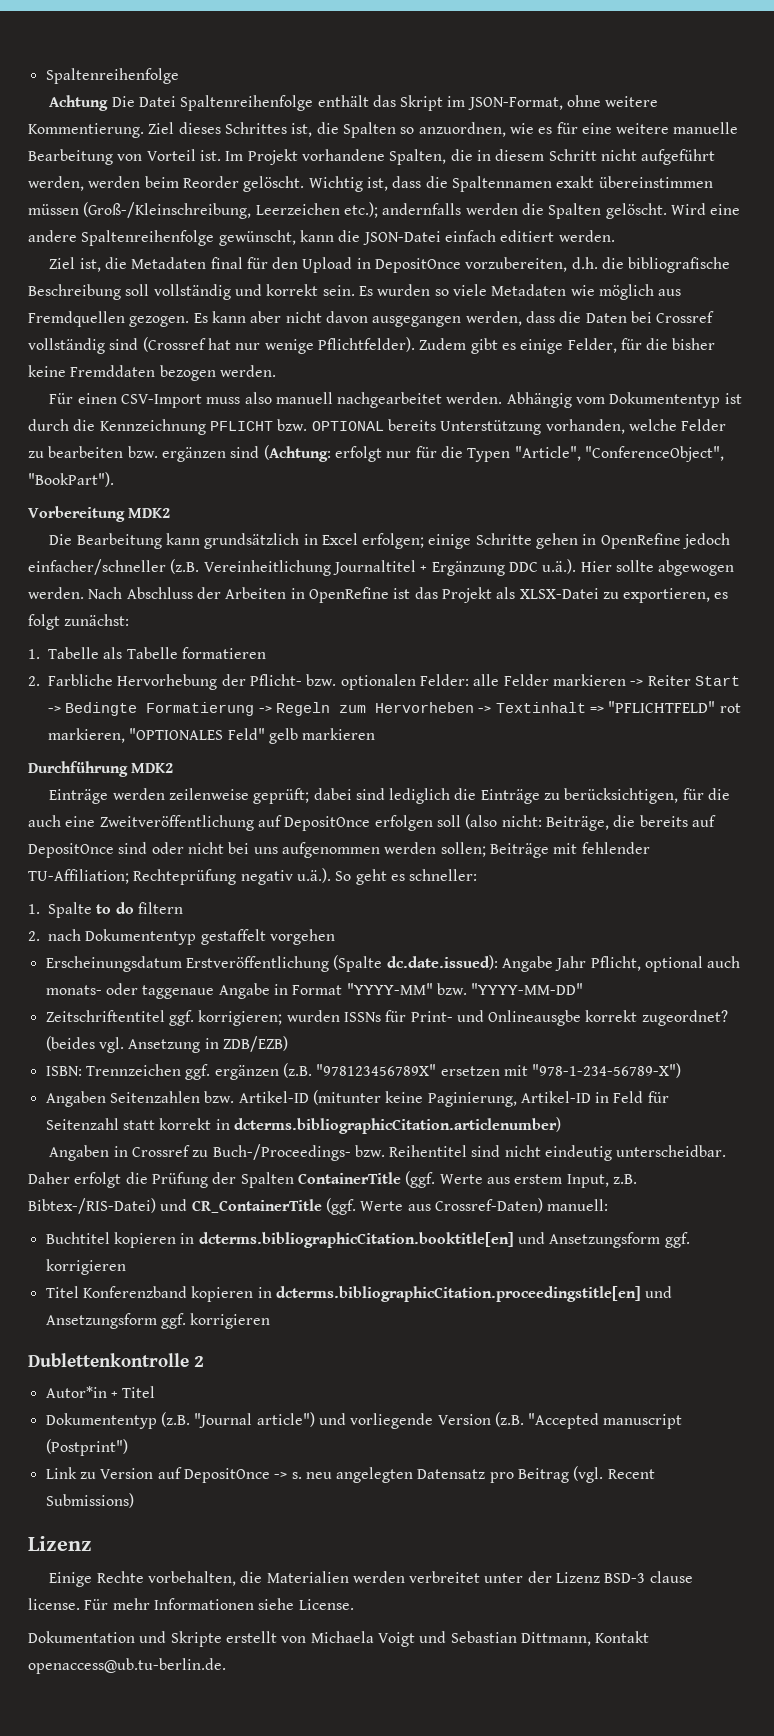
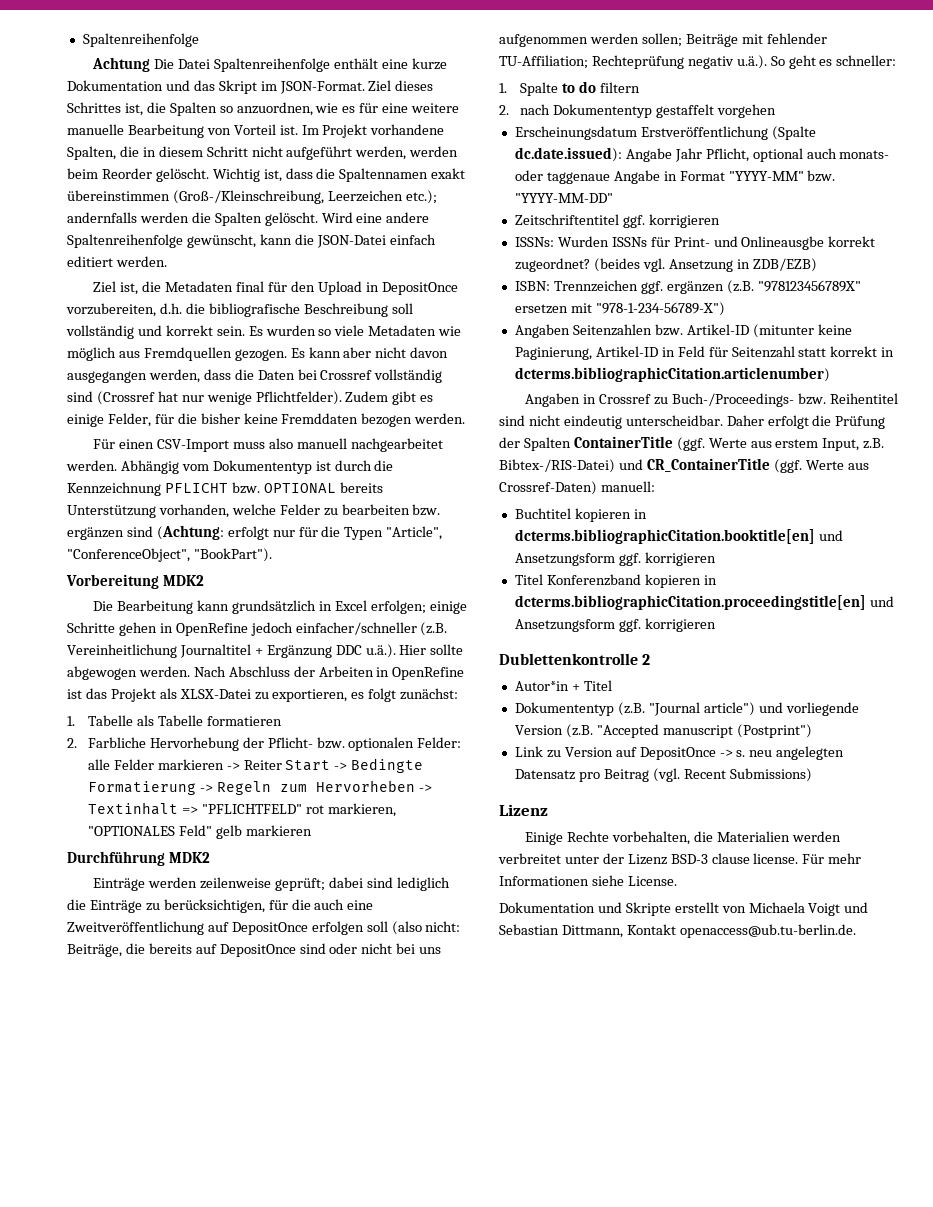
[372,95,659,111] [28,123,144,138] das Skript im JSON-Format, ohne weitere Kommentierung. -> [381,58,447,70] [67,80,365,94] eine kurze Dokumentation und das Skript im JSON-Format.
[28,204,79,215] müssen -> (170, 195) none
[198,1010,340,1026] korrigieren; wurden -> [648,214,720,228] [514,236,609,247] korrigieren // ISSNs: Wurden

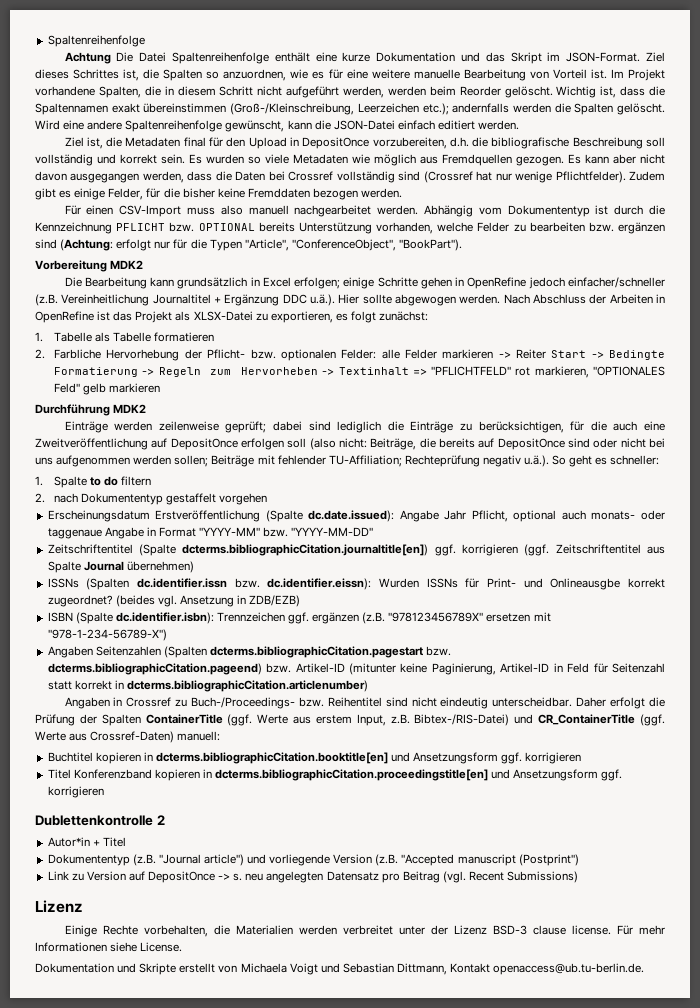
[622,214,720,228] [514,237,554,247] ggf. korrigieren // ISSNs: -> [138,544,665,556] [47,561,194,573] [47,578,372,590] (Spalte dcterms.bibliographicCitation.journaltitle[en]) ggf. korrigieren (ggf. Zeitschriftentitel aus Spalte Journal übernehmen) // ISSNs (Spalten dc.identifier.issn bzw. dc.identifier.eissn):
[514,281,550,291] ISBN: -> [47,612,214,624] ISBN (Spalte dc.identifier.isbn):
(652, 330) none -> [163,646,452,658] [47,663,262,675] (Spalten dcterms.bibliographicCitation.pagestart bzw. dcterms.bibliographicCitation.pageend)

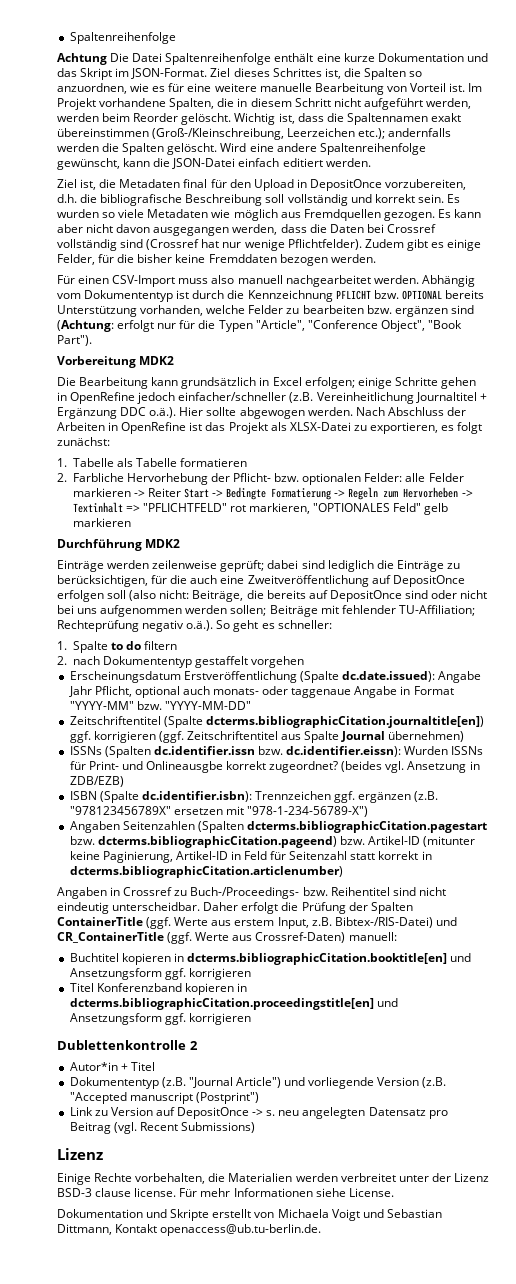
[291,239,462,251] "ConferenceObject", "BookPart"). -> [307,320,462,332] [57,335,92,346] "Conference Object", "Book Part").
[310,294,335,306] u.ä.). -> [149,407,177,418] o.ä.).
[524,455,550,467] u.ä.). -> [186,620,214,631] o.ä.).
[203,854,244,866] article") -> [235,1077,281,1088] Article")

